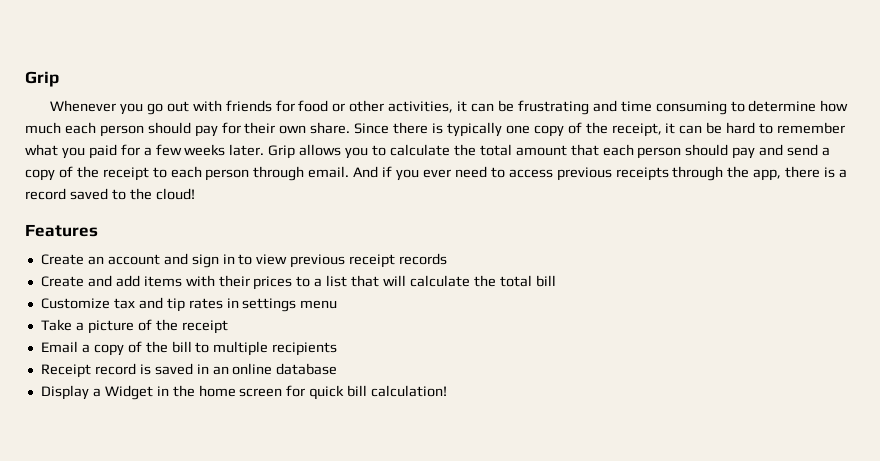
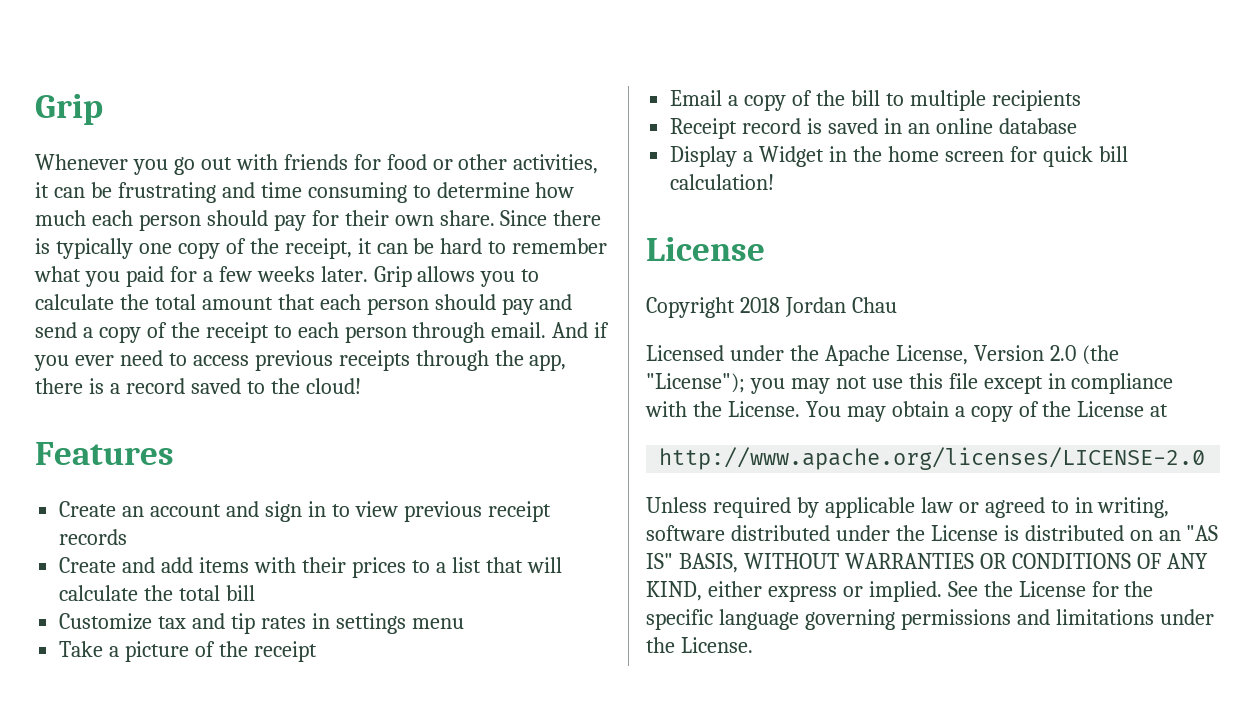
(448, 391) none -> [646,237,765,261] [646,297,897,318] [646,345,1119,366] [646,373,1174,394] [645,401,1169,422] [659,447,1206,470] [646,497,1170,518] [646,525,1219,541] [646,553,1208,573] [646,581,1154,602] [646,609,1214,630] [646,637,753,653] // License // Copyright 2018 Jordan Chau // Licensed under the Apache License, Version 2.0 (the "License"); you may not use this file except in compliance with the License. You may obtain a copy of the License at // http://www.apache.org/licenses/LICENSE-2.0 // Unless required by applicable law or agreed to in writing, software distributed under the License is distributed on an "AS IS" BASIS, WITHOUT WARRANTIES OR CONDITIONS OF ANY KIND, either express or implied. See the License for the specific language governing permissions and limitations under the License.

